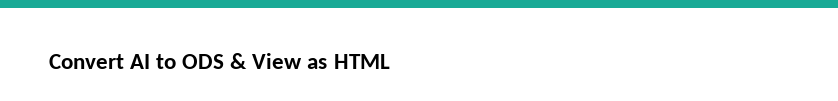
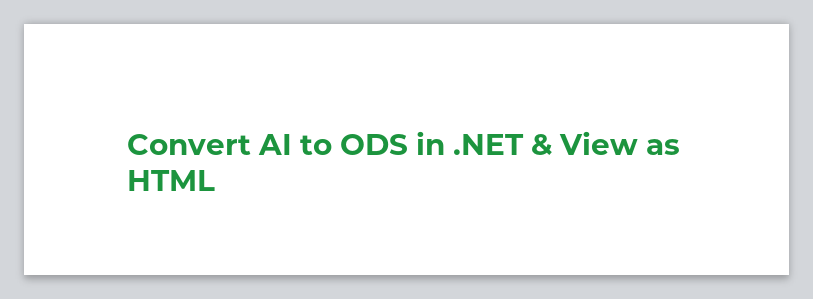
(225, 61) none -> [416,131,524,155] in .NET

